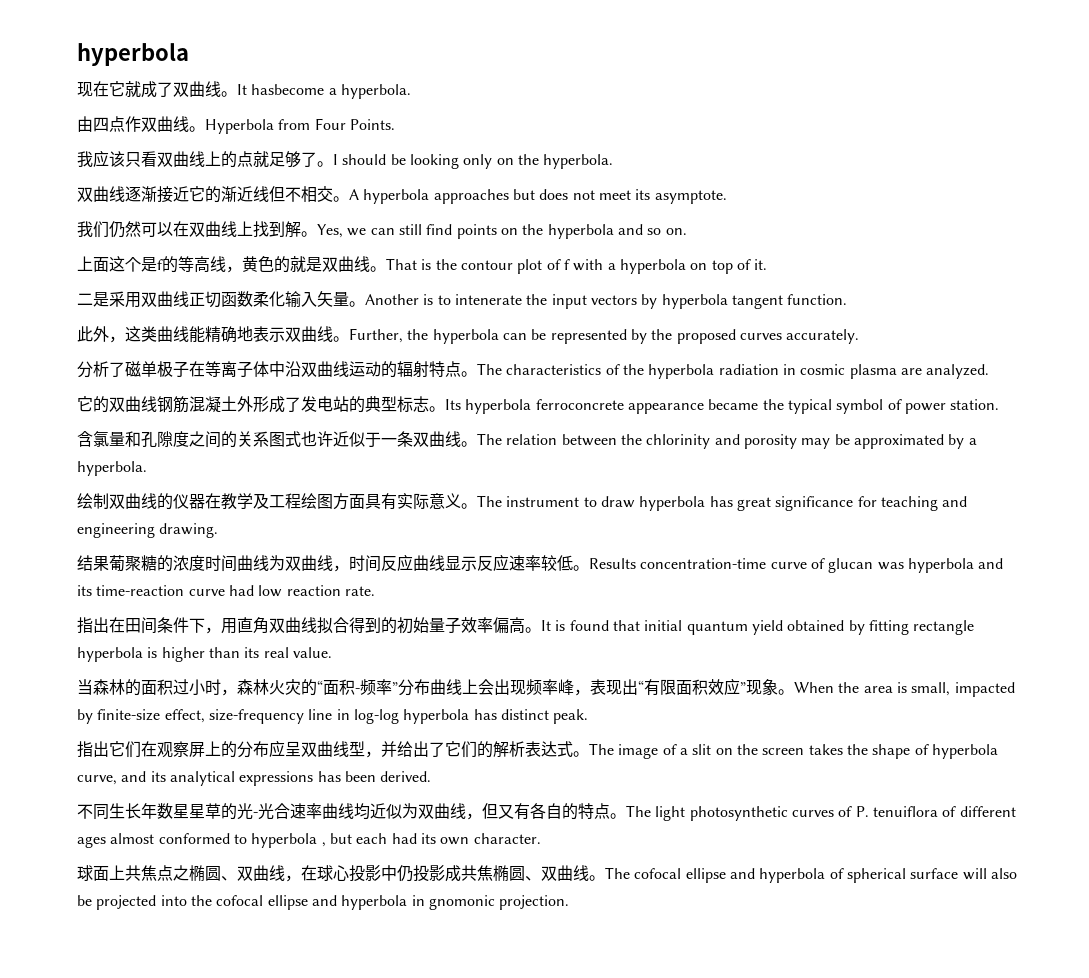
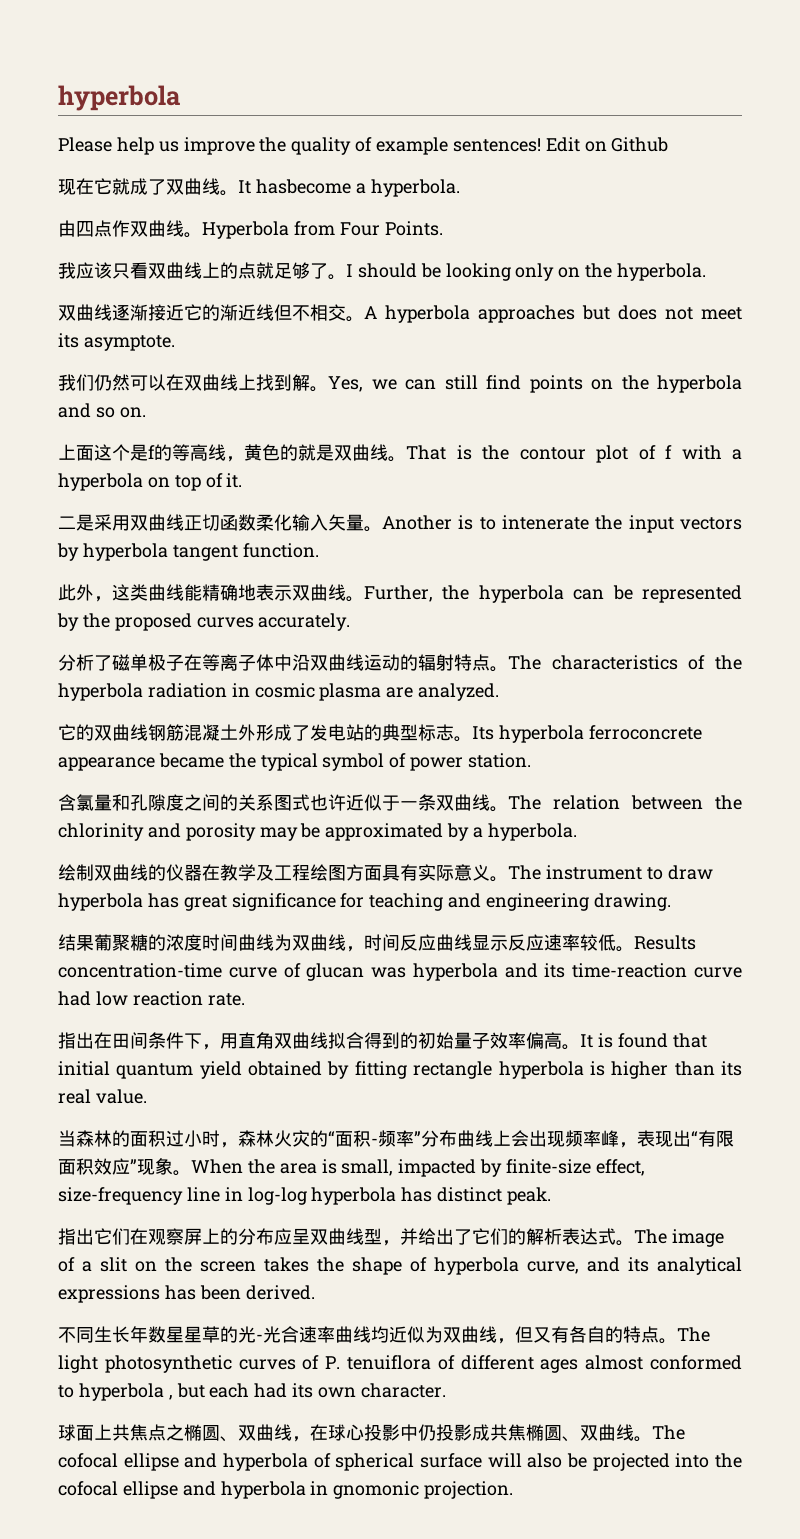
[77,43,189,66] hyperbola -> [58,85,180,111] [58,137,669,155] hyperbola // Please help us improve the quality of example sentences! Edit on Github

